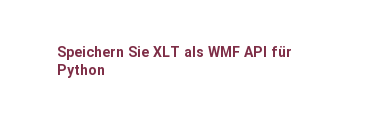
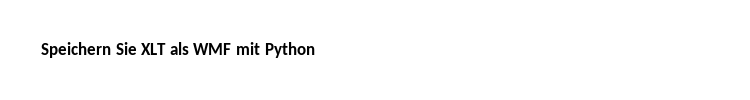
[244,46,292,57] API für -> [235,42,260,55] mit

